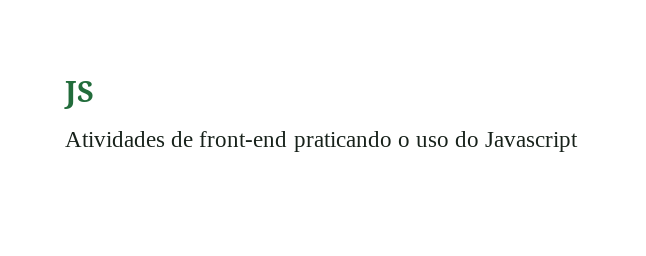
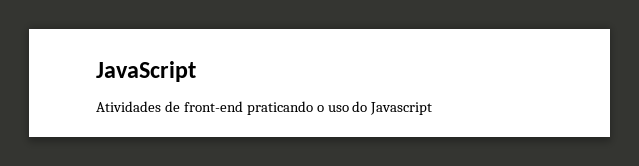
[64,81,94,109] JS -> [96,61,196,82] JavaScript

